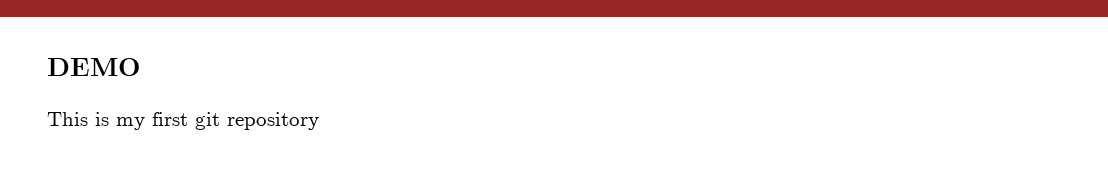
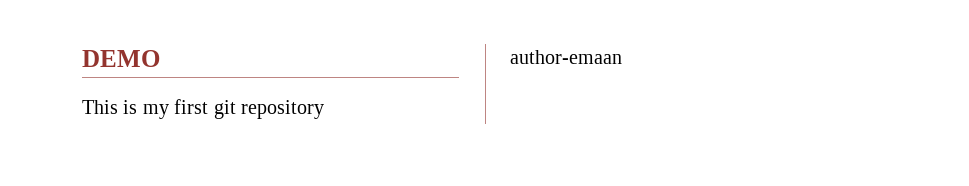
(319, 121) none -> [510,50,622,64] // author-emaan

